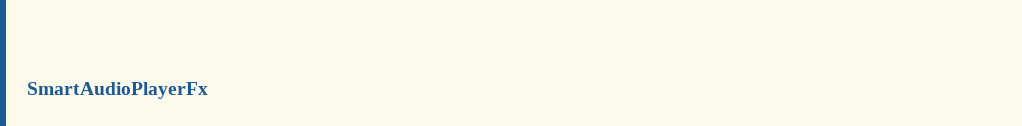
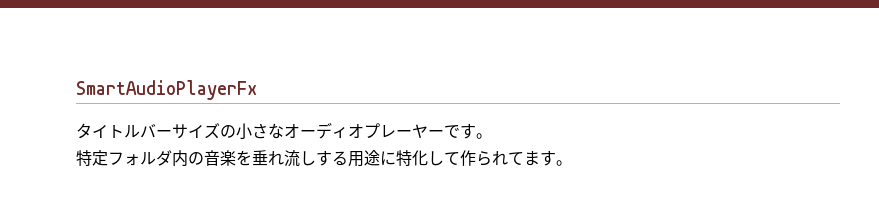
(208, 90) none -> [76,122,492,140] [76,150,572,167] // タイトルバーサイズの小さなオーディオプレーヤーです。 // 特定フォルダ内の音楽を垂れ流しする用途に特化して作られてます。

